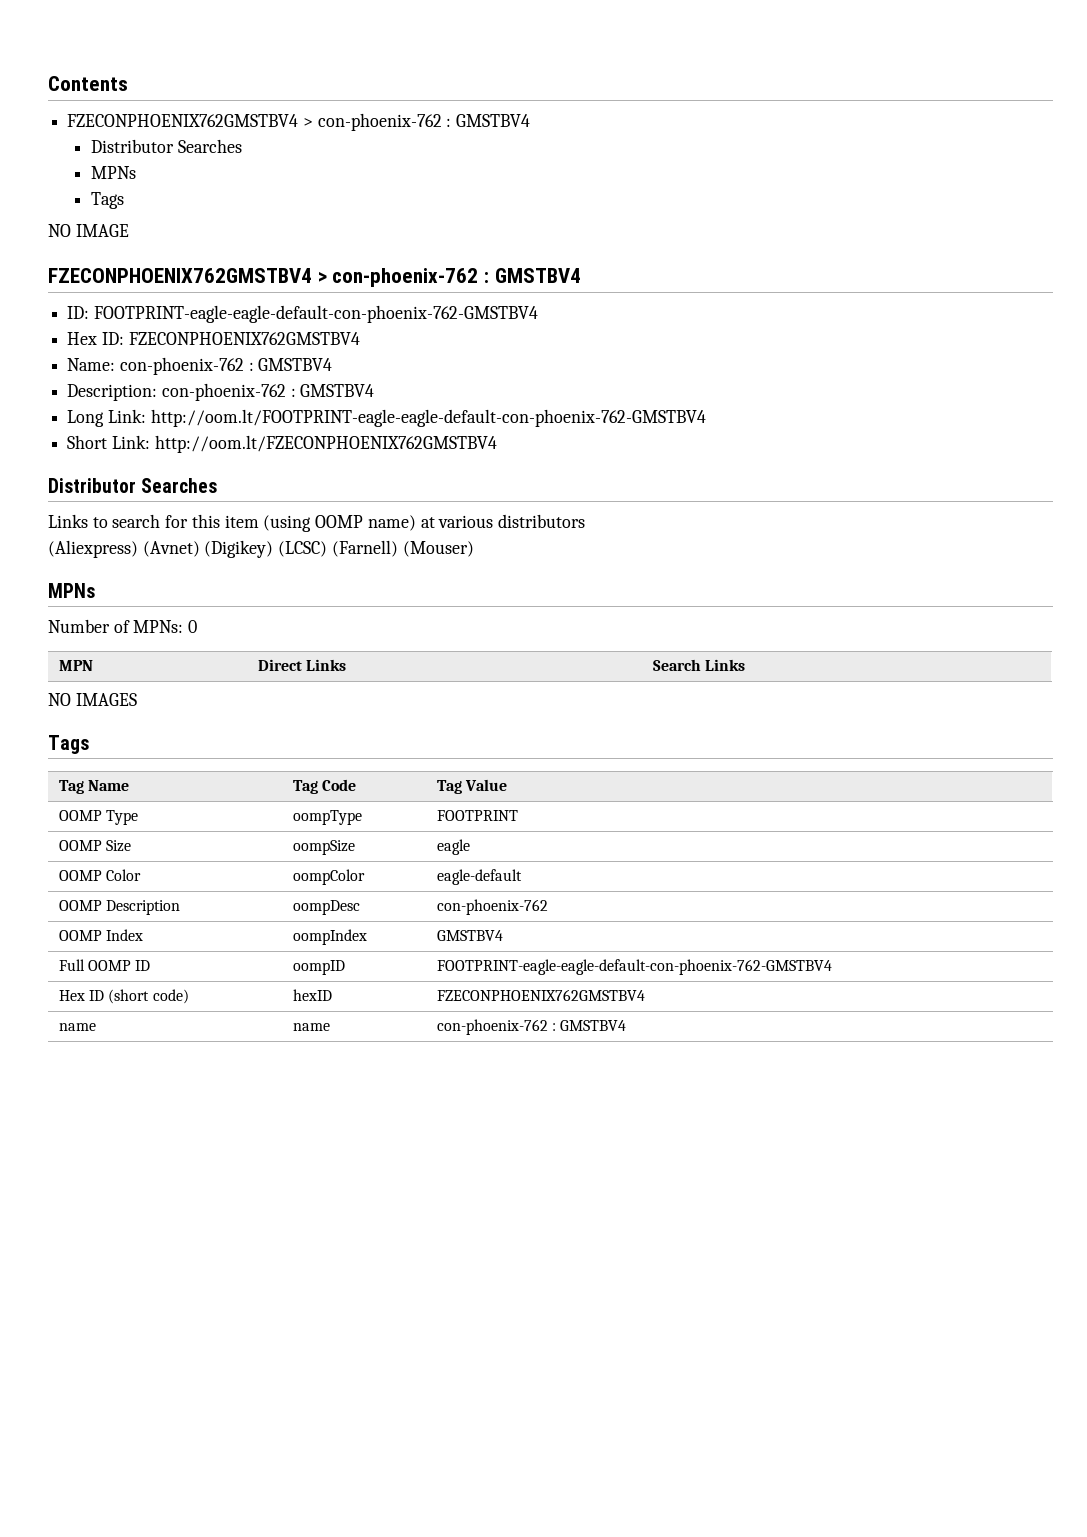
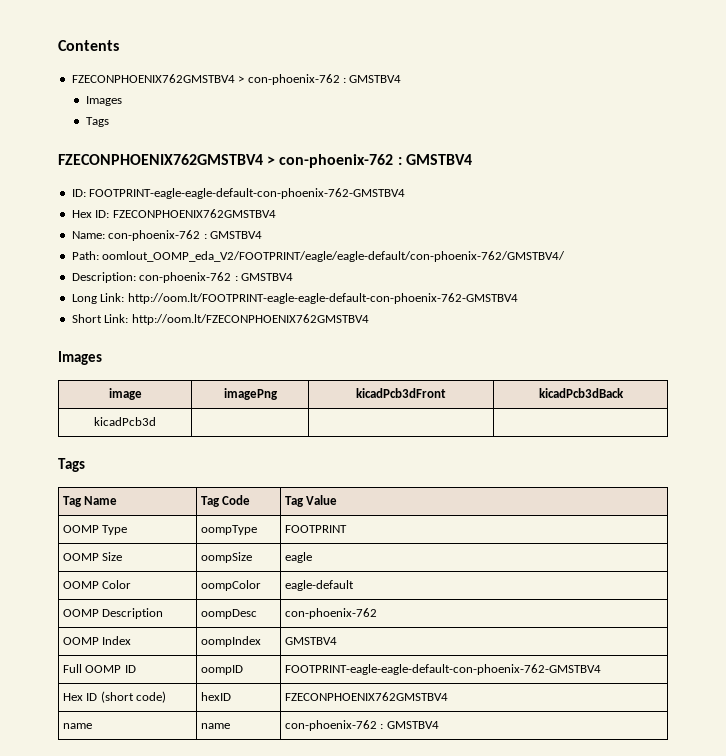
[91,139,242,153] [91,166,137,179] [91,192,125,209] [48,224,129,237] Distributor Searches // MPNs // Tags // NO IMAGE -> [85,96,122,106] [85,117,109,127] Images // Tags
(333, 364) none -> [71,251,566,262] // Path: oomlout_OOMP_eda_V2/FOOTPRINT/eagle/eagle-default/con-phoenix-762/GMSTBV4/
[48,478,218,493] [48,514,585,532] [48,540,474,558] [48,583,95,598] [48,619,198,633] [58,660,93,671] [257,659,347,671] [652,659,746,671] [48,693,137,706] Distributor Searches // Links to search for this item (using OOMP name) at various distributors // (Aliexpress) (Avnet) (Digikey) (LCSC) (Farnell) (Mouser) // MPNs // Number of MPNs: 0 // MPN | Direct Links | Search Links // NO IMAGES -> [58,351,102,365] [108,388,142,400] [223,388,278,400] [356,388,446,398] [538,388,624,398] [94,417,156,426] Images // image | imagePng | kicadPcb3dFront | kicadPcb3dBack // kicadPcb3d | | |

